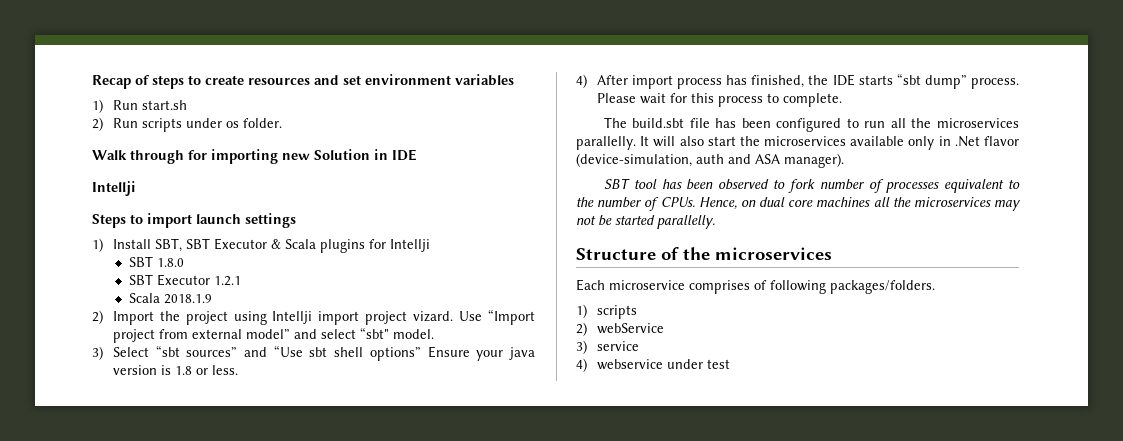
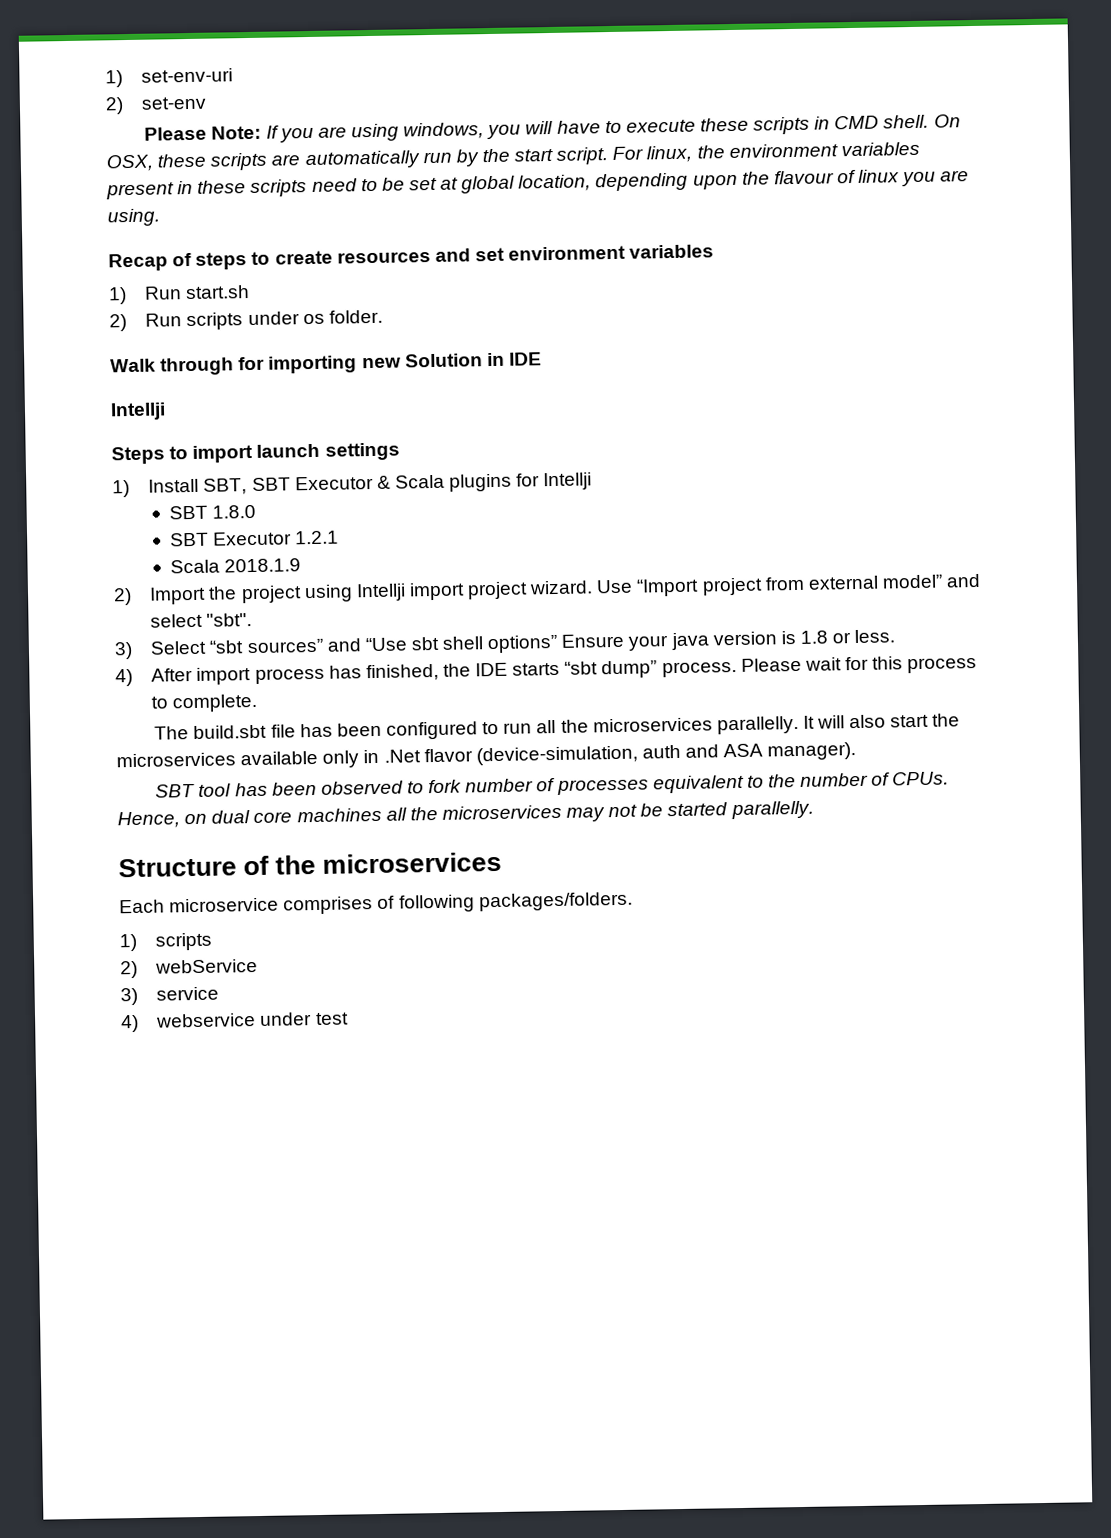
(92, 82) none -> [105,68,234,88] [105,96,208,115] [144,114,961,143] [106,141,920,172] [106,169,970,200] [107,208,160,227] 1) set-env-uri // 2) set-env // Please Note: If you are using windows, you will have to execute these scripts in CMD shell. On OSX, these scripts are automatically run by the start script. For linux, the environment variables present in these scripts need to be set at global location, depending upon the flavour of linux you are using. //
[413,311,454,322] vizard. -> [529,580,594,595] wizard.
[359,327,434,339] “sbt" model. -> [206,613,253,627] "sbt".

